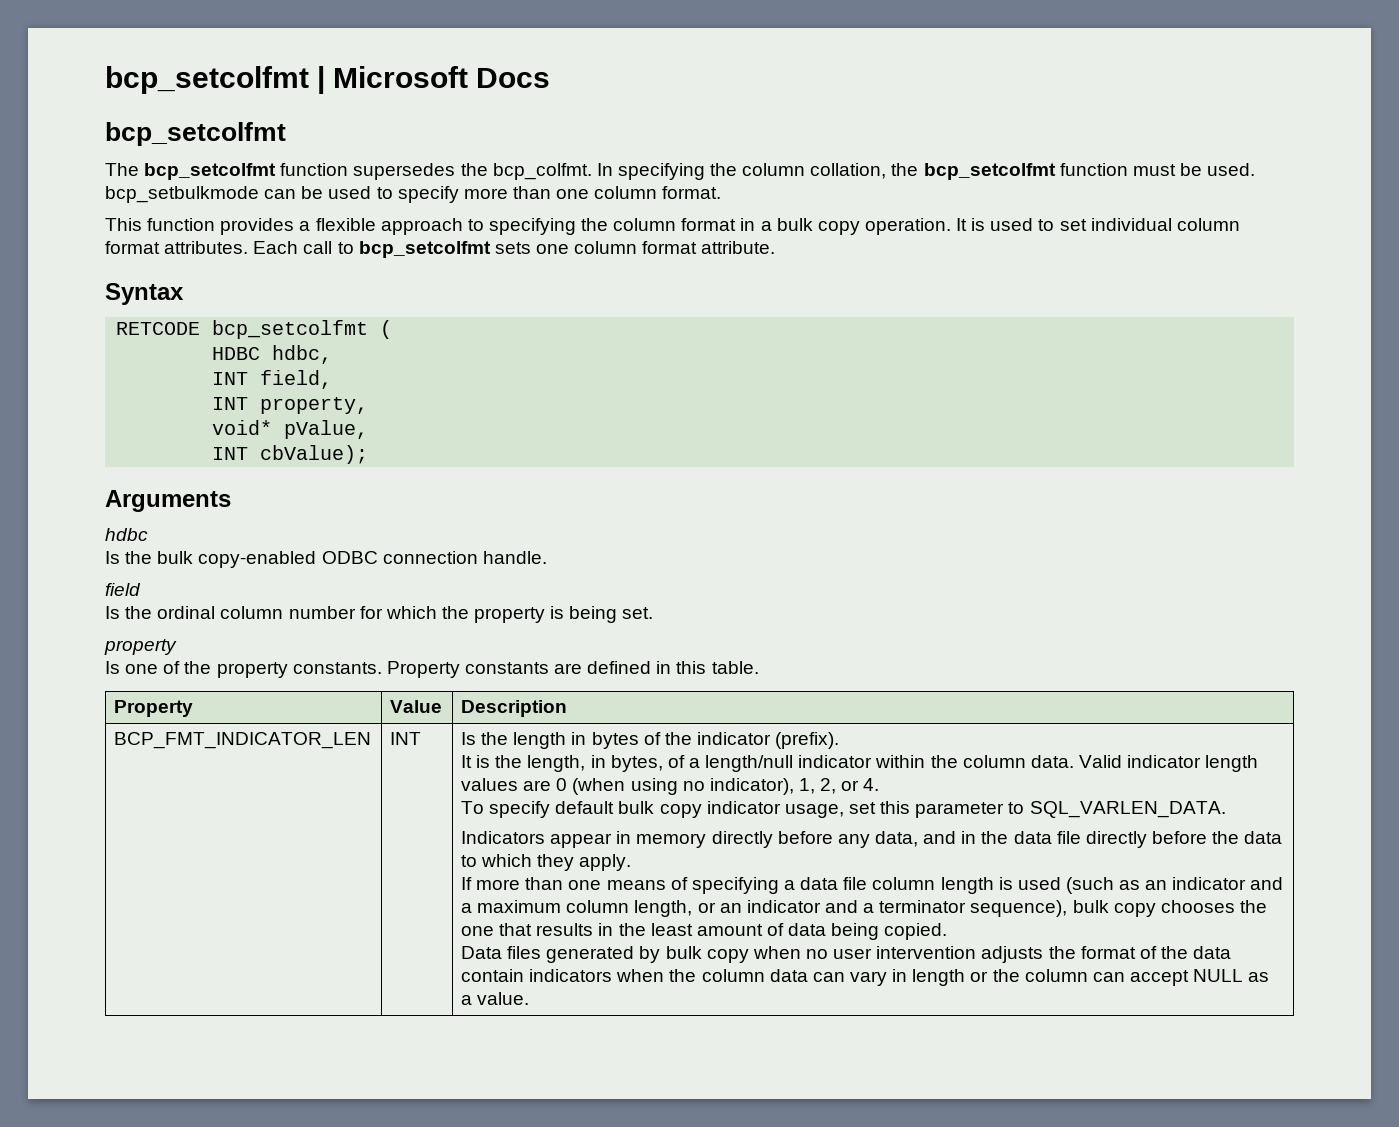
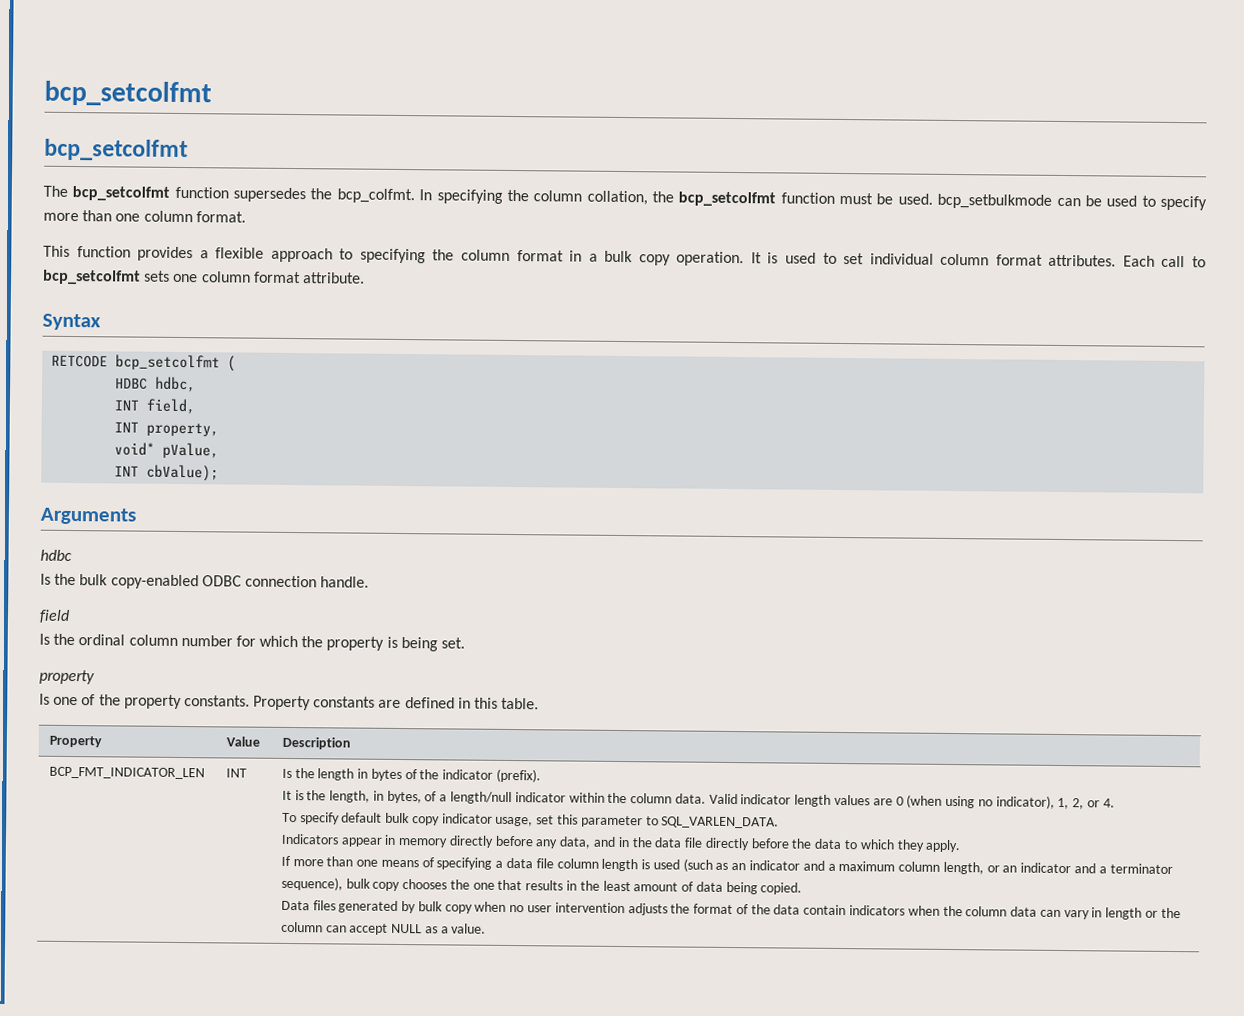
[105,66,551,94] bcp_setcolfmt | Microsoft Docs -> [44,80,212,107] bcp_setcolfmt

